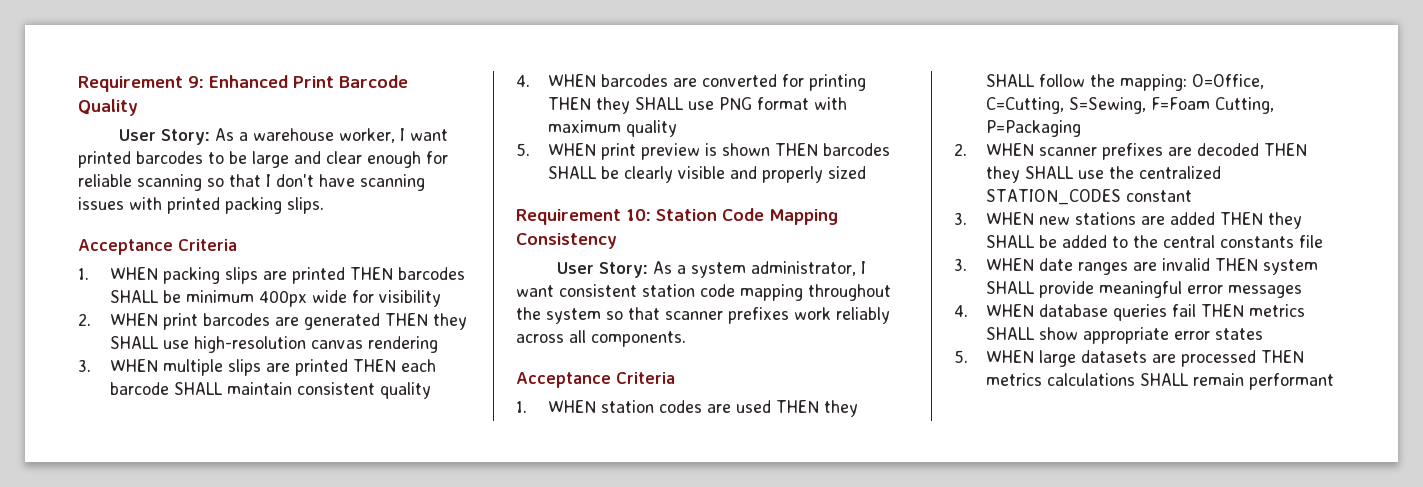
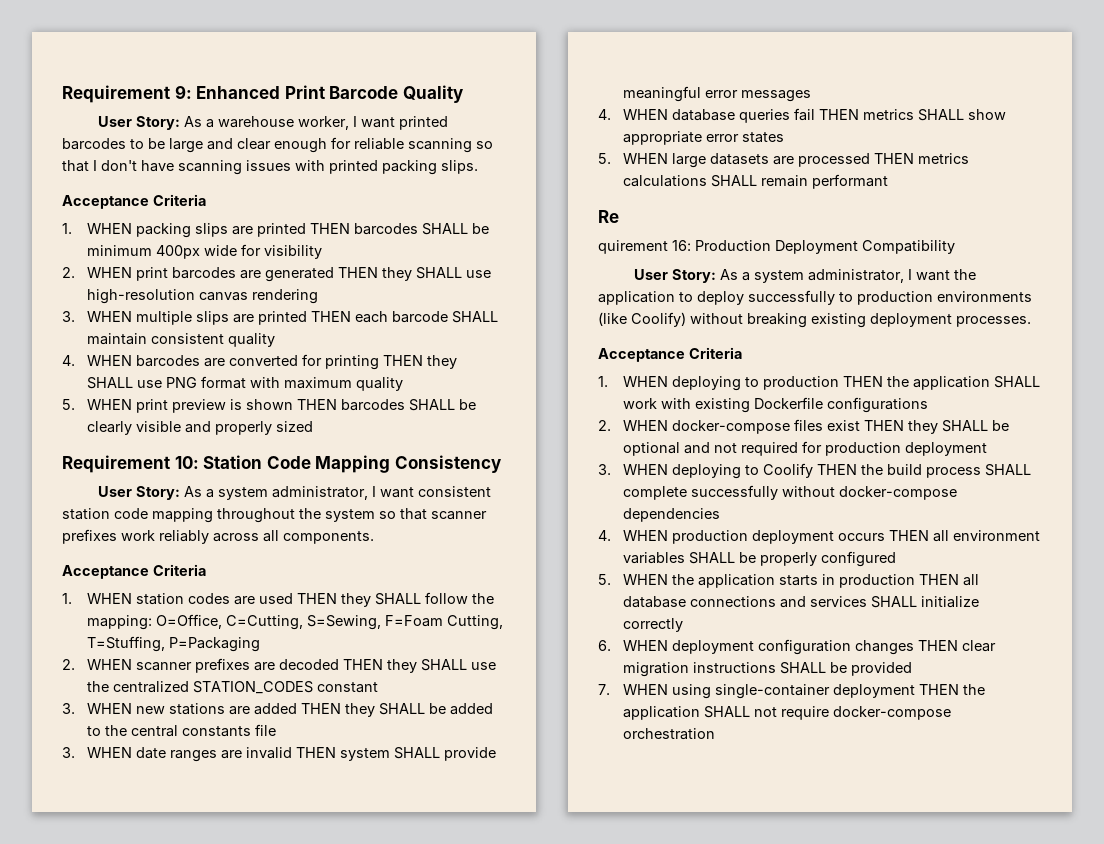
(1275, 105) none -> [86,636,165,652] T=Stuffing,
(1335, 381) none -> [598,210,619,223] [598,240,955,254] [634,269,977,283] [598,290,1032,305] [598,312,1031,328] [598,347,742,362] [598,376,1040,391] [622,397,928,413] [598,419,1009,434] [622,441,987,456] [598,463,1031,479] [622,485,957,500] [622,508,720,522] [598,530,1040,544] [622,551,896,567] [598,574,979,588] [622,596,979,608] [622,618,683,632] [598,639,996,655] [622,662,912,677] [598,684,985,699] [622,706,951,720] [622,728,715,740] // Re // quirement 16: Production Deployment Compatibility // User Story: As a system administrator, I want the application to deploy successfully to production environments (like Coolify) without breaking existing deployment processes. // Acceptance Criteria // 1. WHEN deploying to production THEN the application SHALL work with existing Dockerfile configurations // 2. WHEN docker-compose files exist THEN they SHALL be optional and not required for production deployment // 3. WHEN deploying to Coolify THEN the build process SHALL complete successfully without docker-compose dependencies // 4. WHEN production deployment occurs THEN all environment variables SHALL be properly configured // 5. WHEN the application starts in production THEN all database connections and services SHALL initialize correctly // 6. WHEN deployment configuration changes THEN clear migration instructions SHALL be provided // 7. WHEN using single-container deployment THEN the application SHALL not require docker-compose orchestration

